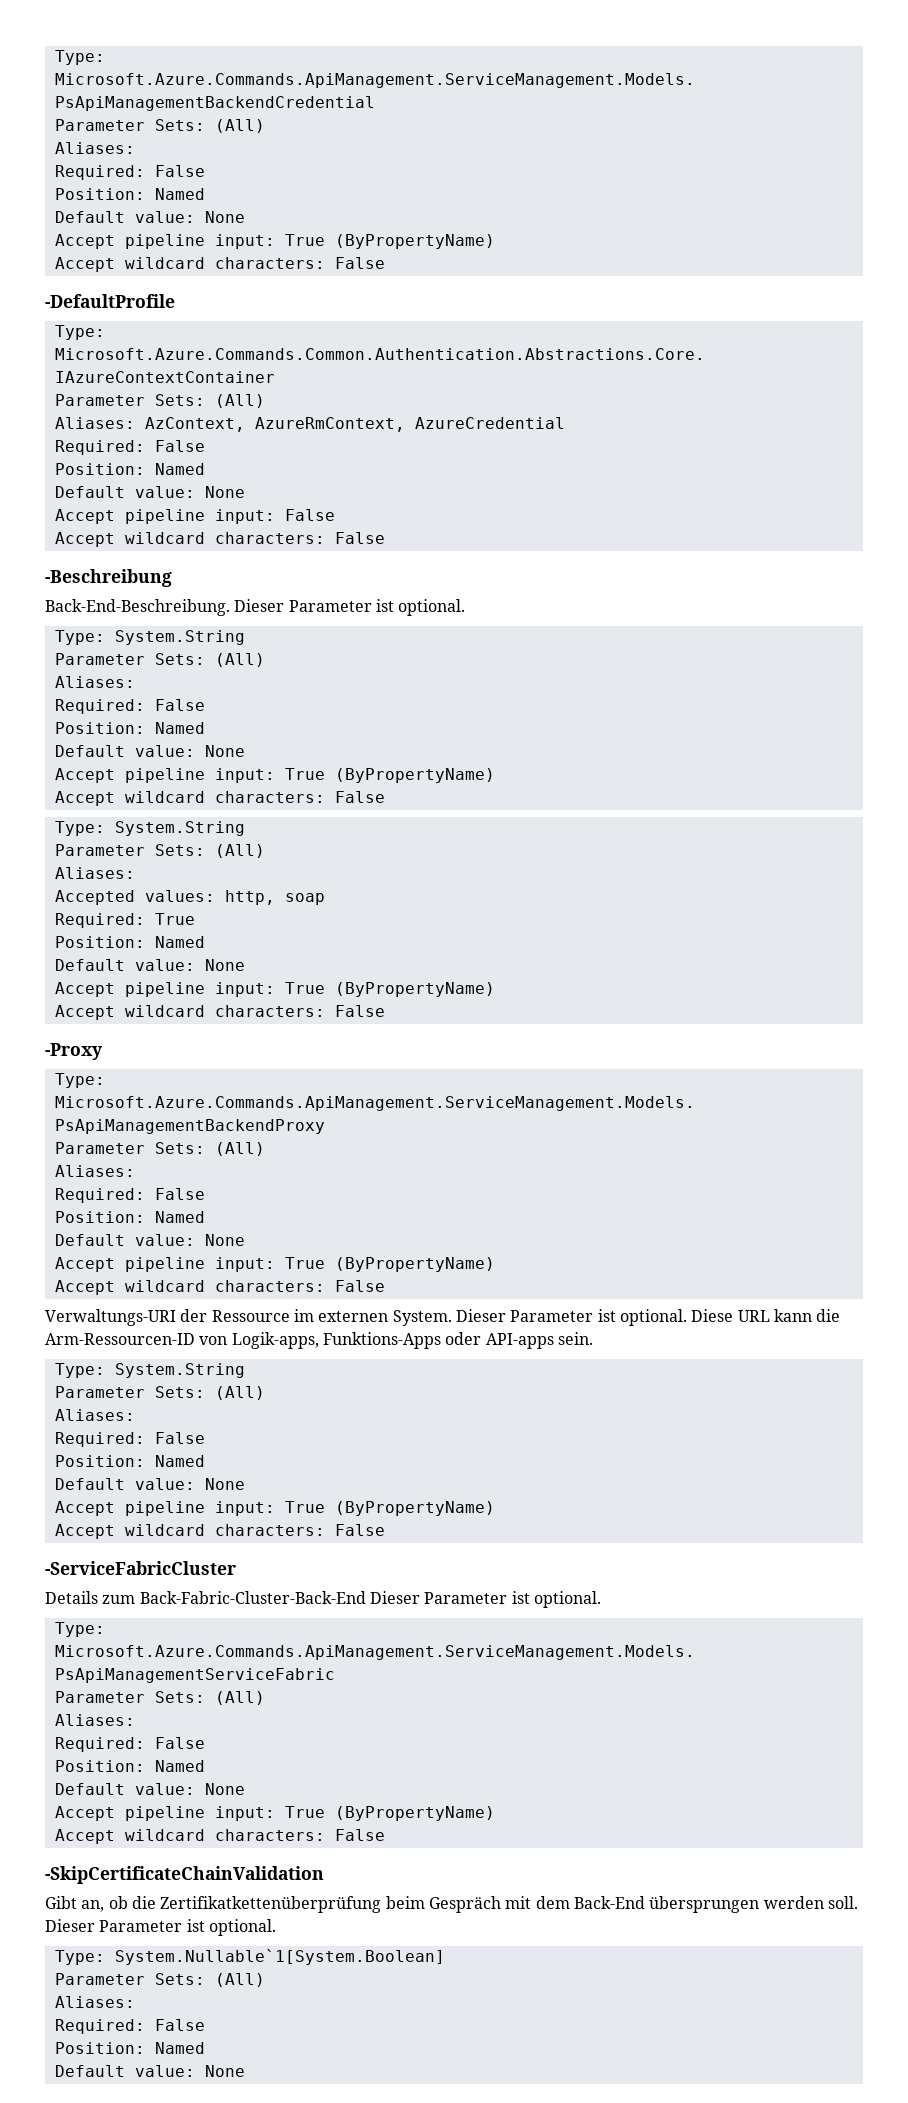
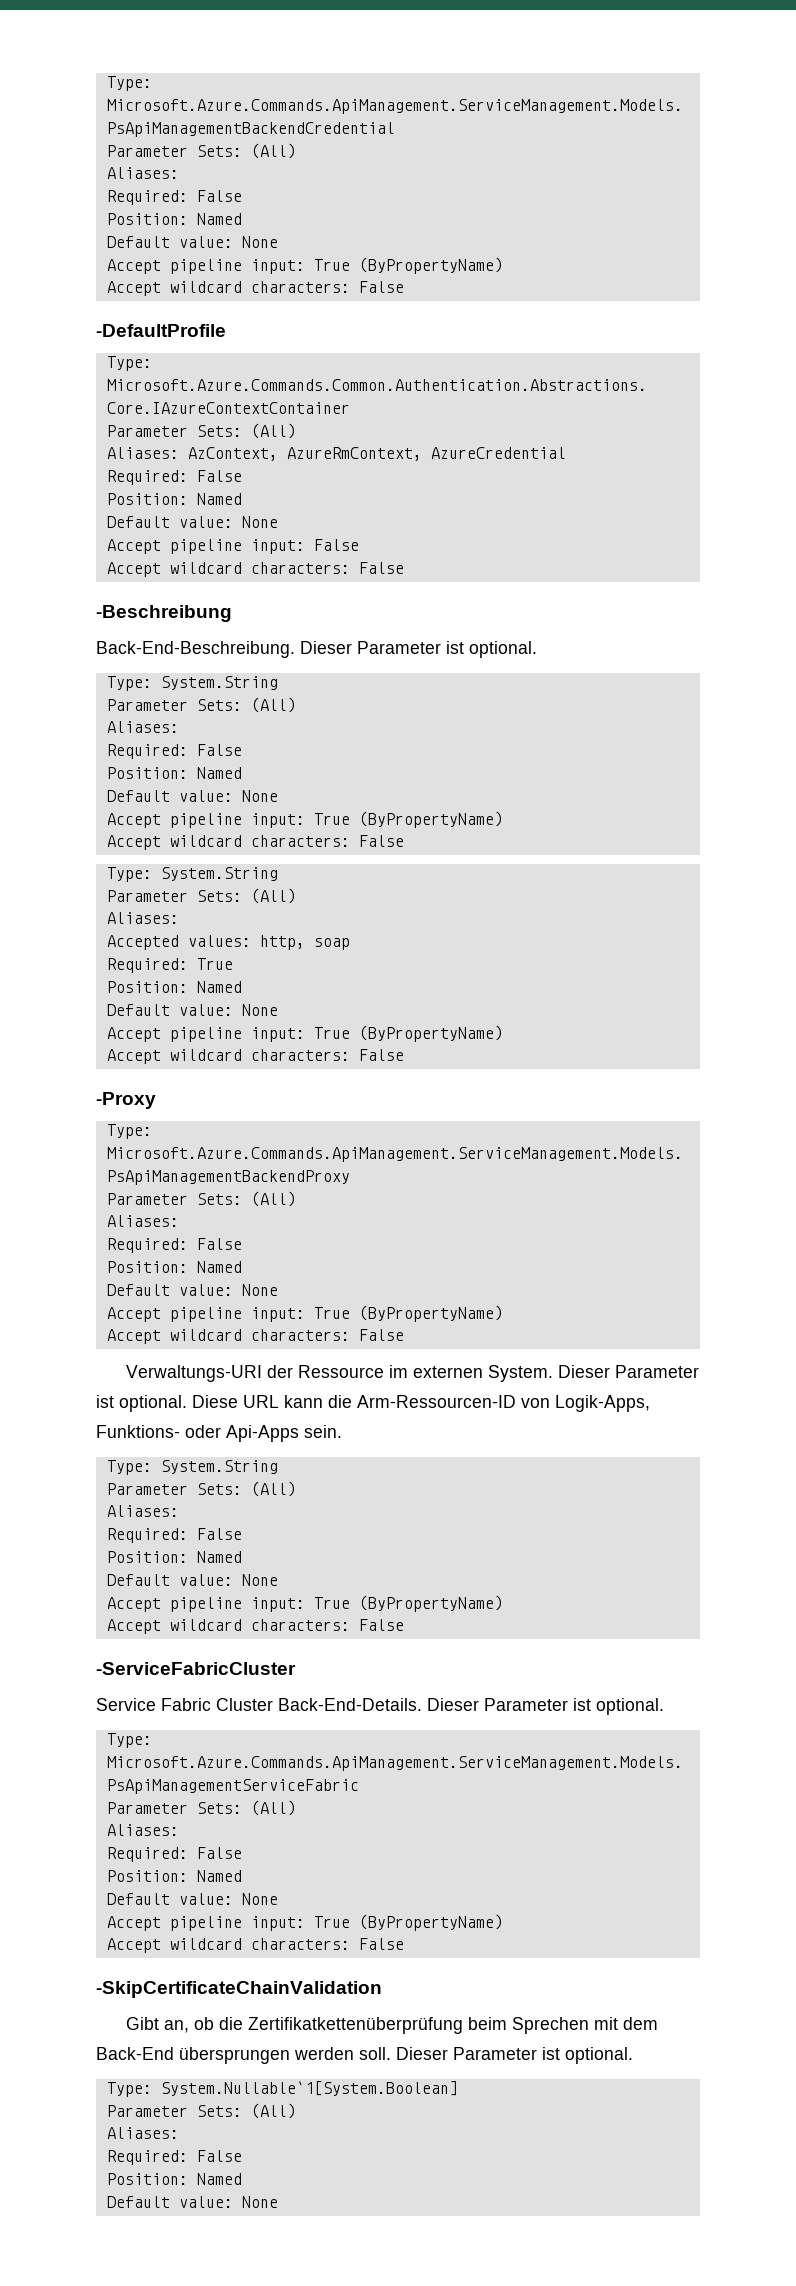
[231,1332,554,1349] Logik-apps, Funktions-Apps oder API-apps -> [555,1395,650,1412] [96,1425,299,1442] Logik-Apps, Funktions- oder Api-Apps
[45,1591,366,1604] Details zum Back-Fabric-Cluster-Back-End -> [96,1698,422,1711] Service Fabric Cluster Back-End-Details.
[428,1896,501,1913] Gespräch -> [511,2017,589,2034] Sprechen

